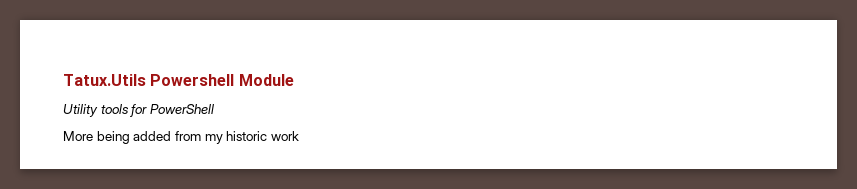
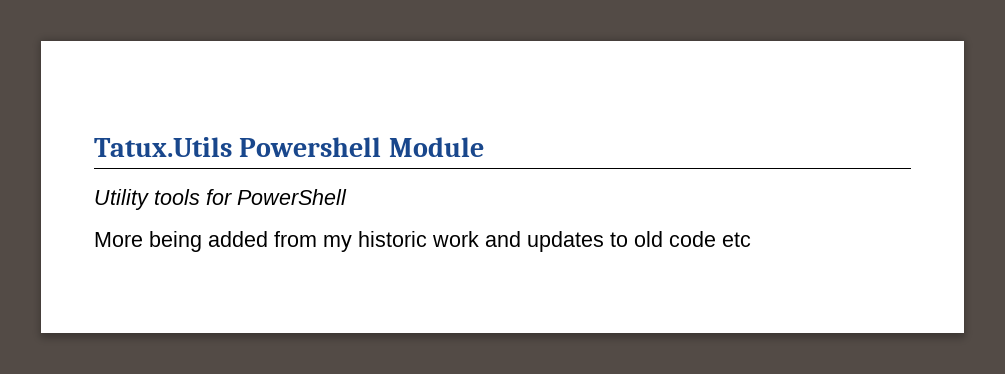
(299, 136) none -> [485,231,751,252] and updates to old code etc

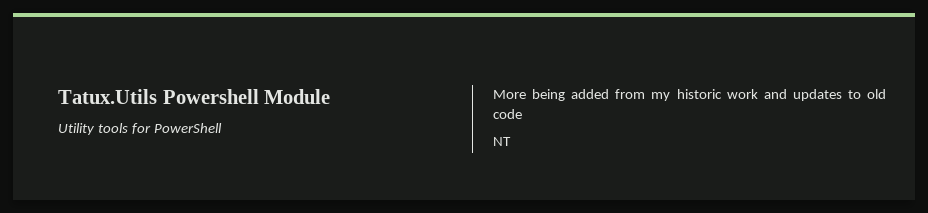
[722,232,751,247] etc -> [493,137,511,146] // NT

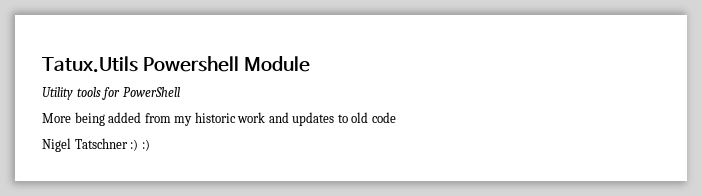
[493,137,511,146] NT -> [42,138,150,152] Nigel Tatschner :) :)

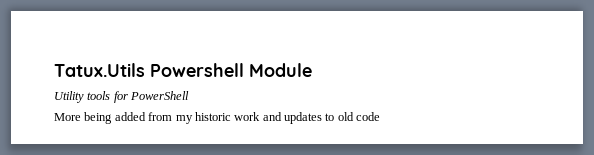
[42,138,150,152] // Nigel Tatschner :) :) -> (381, 116) none

